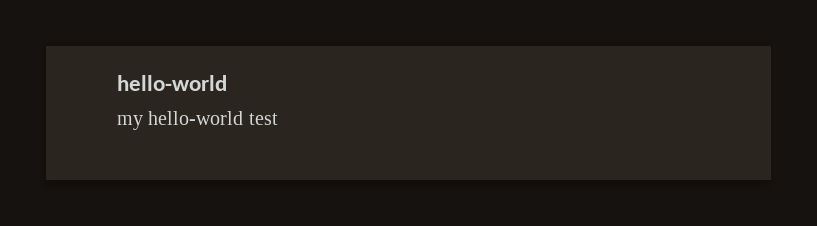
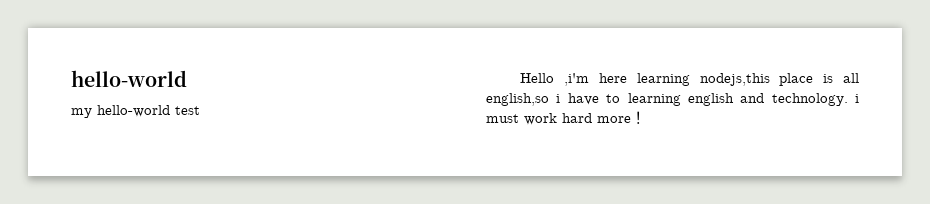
(278, 119) none -> [520,73,860,86] [486,93,859,106] [486,111,646,125] // Hello ,i'm here learning nodejs,this place is all english,so i have to learning english and technology. i must work hard more！

